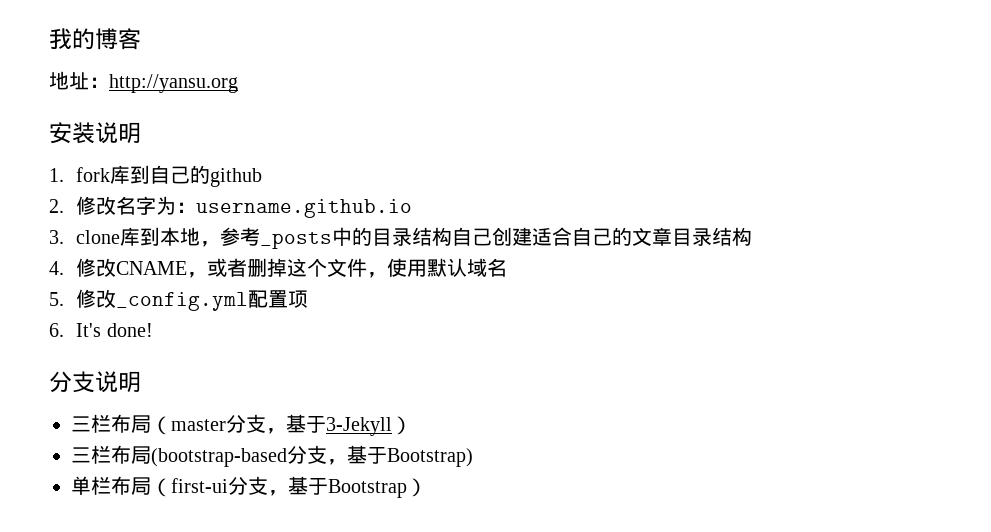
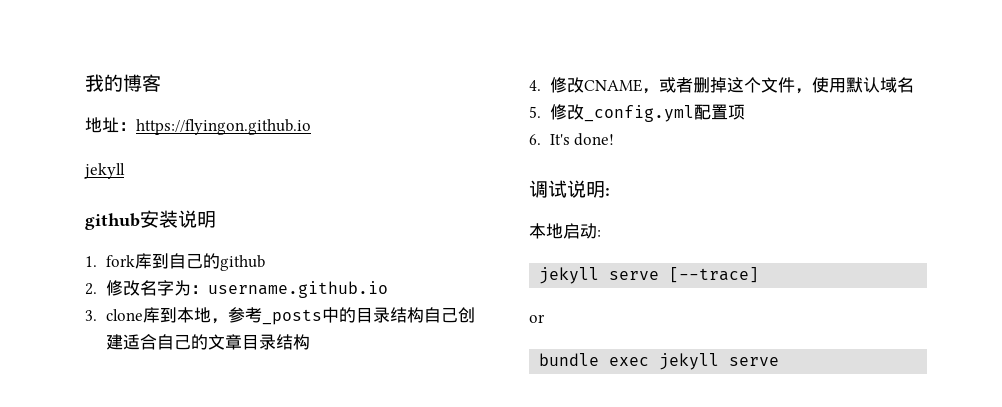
[109,74,238,93] http://yansu.org // -> [136,119,311,135] [84,163,125,179] [85,213,140,230] https://flyingon.github.io // jekyll // github
[49,371,141,393] [71,414,412,436] [71,445,473,467] [71,476,427,498] 分支说明 // 三栏布局（master分支，基于3-Jekyll） // 三栏布局(bootstrap-based分支，基于Bootstrap) // 单栏布局（first-ui分支，基于Bootstrap） -> [529,180,610,198] [529,223,601,239] [539,267,760,284] [529,314,545,323] [539,353,780,370] 调试说明: // 本地启动: // jekyll serve [--trace] // or // bundle exec jekyll serve

